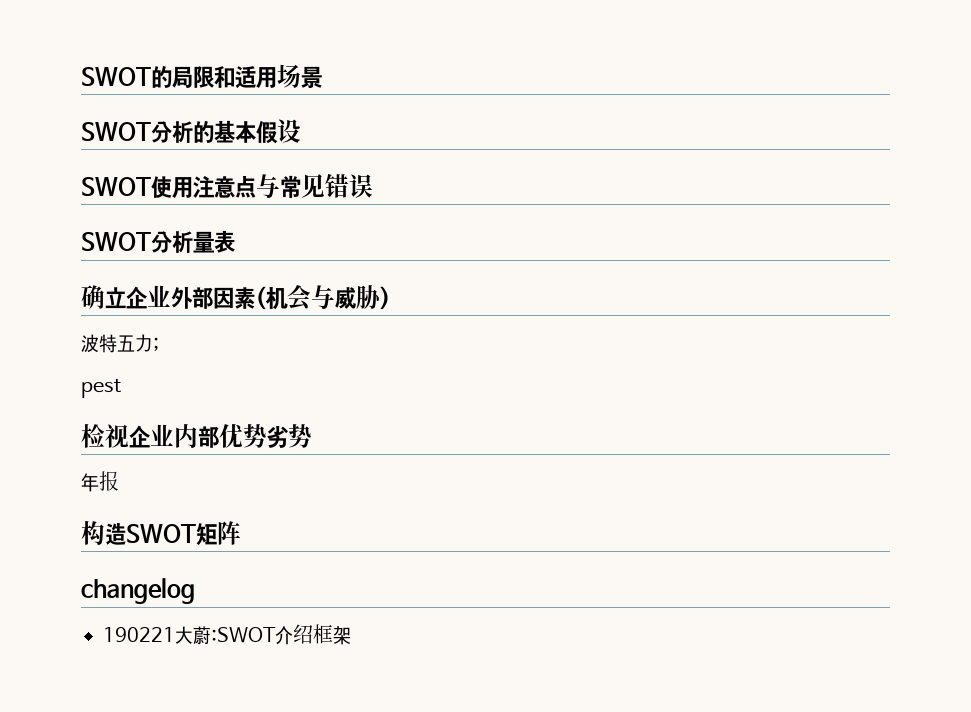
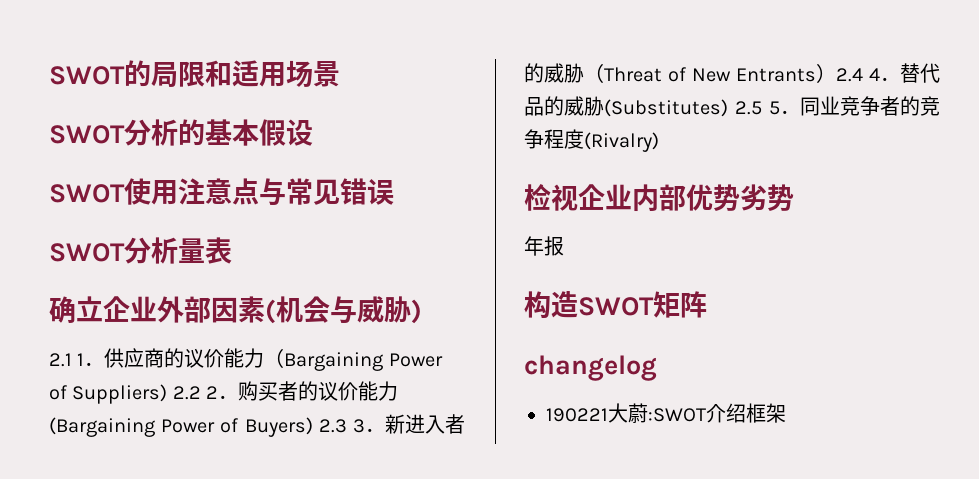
[81,334,159,353] [81,379,121,398] 波特五力; // pest -> [49,348,443,371] [49,381,399,404] [49,414,465,437] [524,63,940,83] [524,96,940,117] [524,129,659,152] 2.1 1．供应商的议价能力（Bargaining Power of Suppliers) 2.2 2．购买者的议价能力(Bargaining Power of Buyers) 2.3 3．新进入者的威胁（Threat of New Entrants）2.4 4．替代品的威胁(Substitutes) 2.5 5．同业竞争者的竞争程度(Rivalry)

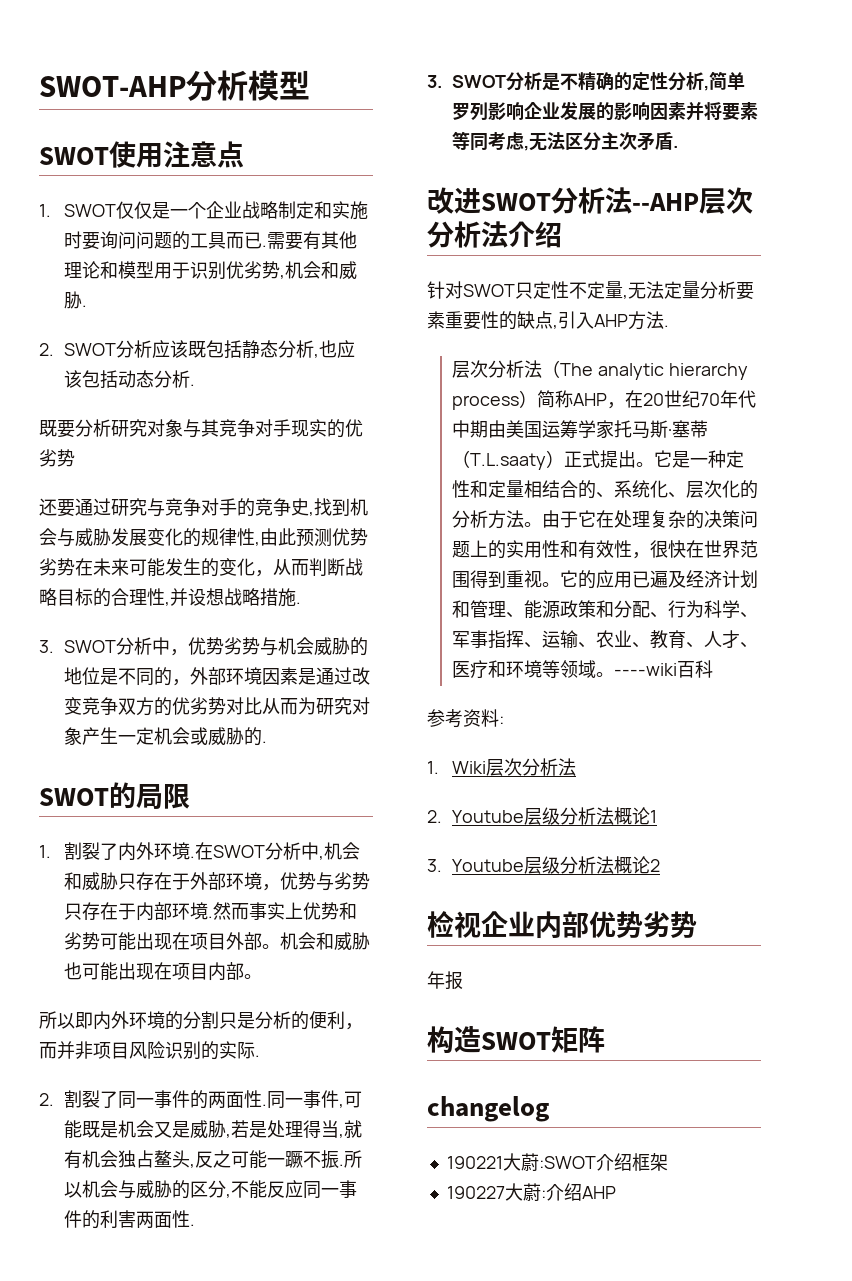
[49,60,340,87] [49,119,313,146] [49,178,394,206] [49,237,232,264] [49,296,422,324] [49,348,443,371] [49,381,399,404] [49,414,465,437] [524,63,940,83] [524,96,940,117] [524,129,659,152] SWOT的局限和适用场景 // SWOT分析的基本假设 // SWOT使用注意点与常见错误 // SWOT分析量表 // 确立企业外部因素(机会与威胁) // 2.1 1．供应商的议价能力（Bargaining Power of Suppliers) 2.2 2．购买者的议价能力(Bargaining Power of Buyers) 2.3 3．新进入者的威胁（Threat of New Entrants）2.4 4．替代品的威胁(Substitutes) 2.5 5．同业竞争者的竞争程度(Rivalry) -> [39,70,310,101] [39,141,244,168] [39,201,369,220] [64,231,358,250] [64,261,358,280] [64,291,88,309] [39,340,356,358] [64,370,196,388] [39,419,363,438] [39,449,75,467] [39,498,368,517] [39,528,368,547] [39,558,363,577] [39,588,301,607] [39,637,369,656] [64,667,371,686] [64,697,371,716] [64,727,268,746] [39,782,190,809] [39,842,361,861] [64,872,371,891] [64,902,358,921] [64,932,371,951] [64,962,263,981] [39,1011,363,1030] [39,1041,260,1060] [39,1090,363,1109] [64,1120,363,1139] [64,1150,363,1169] [64,1180,358,1199] [64,1210,196,1229] [427,71,746,91] [452,101,759,121] [452,131,679,151] [427,187,753,214] [427,221,562,248] [427,281,754,300] [427,311,669,330] [452,360,748,380] [452,390,757,410] [452,420,709,439] [452,450,745,470] [452,480,759,499] [452,510,759,529] [452,540,759,559] [452,570,759,589] [452,600,759,619] [452,630,759,649] [452,660,714,679] [427,709,504,728] [427,758,577,776] [427,807,658,825] [427,856,661,874] SWOT-AHP分析模型 // SWOT使用注意点 // 1. SWOT仅仅是一个企业战略制定和实施时要询问问题的工具而已.需要有其他理论和模型用于识别优劣势,机会和威胁. // 2. SWOT分析应该既包括静态分析,也应该包括动态分析. // 既要分析研究对象与其竞争对手现实的优劣势 // 还要通过研究与竞争对手的竞争史,找到机会与威胁发展变化的规律性,由此预测优势劣势在未来可能发生的变化，从而判断战略目标的合理性,并设想战略措施. // 3. SWOT分析中，优势劣势与机会威胁的地位是不同的，外部环境因素是通过改变竞争双方的优劣势对比从而为研究对象产生一定机会或威胁的. // SWOT的局限 // 1.割裂了内外环境.在SWOT分析中,机会和威胁只存在于外部环境，优势与劣势只存在于内部环境.然而事实上优势和劣势可能出现在项目外部。机会和威胁也可能出现在项目内部。 // 所以即内外环境的分割只是分析的便利，而并非项目风险识别的实际. // 2.割裂了同一事件的两面性.同一事件,可能既是机会又是威胁,若是处理得当,就有机会独占鳌头,反之可能一蹶不振.所以机会与威胁的区分,不能反应同一事件的利害两面性. // 3. SWOT分析是不精确的定性分析,简单罗列影响企业发展的影响因素并将要素等同考虑,无法区分主次矛盾. // 改进SWOT分析法--AHP层次分析法介绍 // 针对SWOT只定性不定量,无法定量分析要素重要性的缺点,引入AHP方法. // 层次分析法（The analytic hierarchy process）简称AHP，在20世纪70年代中期由美国运筹学家托马斯·塞蒂（T.L.saaty）正式提出。它是一种定性和定量相结合的、系统化、层次化的分析方法。由于它在处理复杂的决策问题上的实用性和有效性，很快在世界范围得到重视。它的应用已遍及经济计划和管理、能源政策和分配、行为科学、军事指挥、运输、农业、教育、人才、医疗和环境等领域。----wiki百科 // 参考资料: // 1. Wiki层次分析法 // 2. Youtube层级分析法概论1 // 3. Youtube层级分析法概论2
(786, 413) none -> [446,1183,616,1202] // 190227大蔚:介绍AHP

